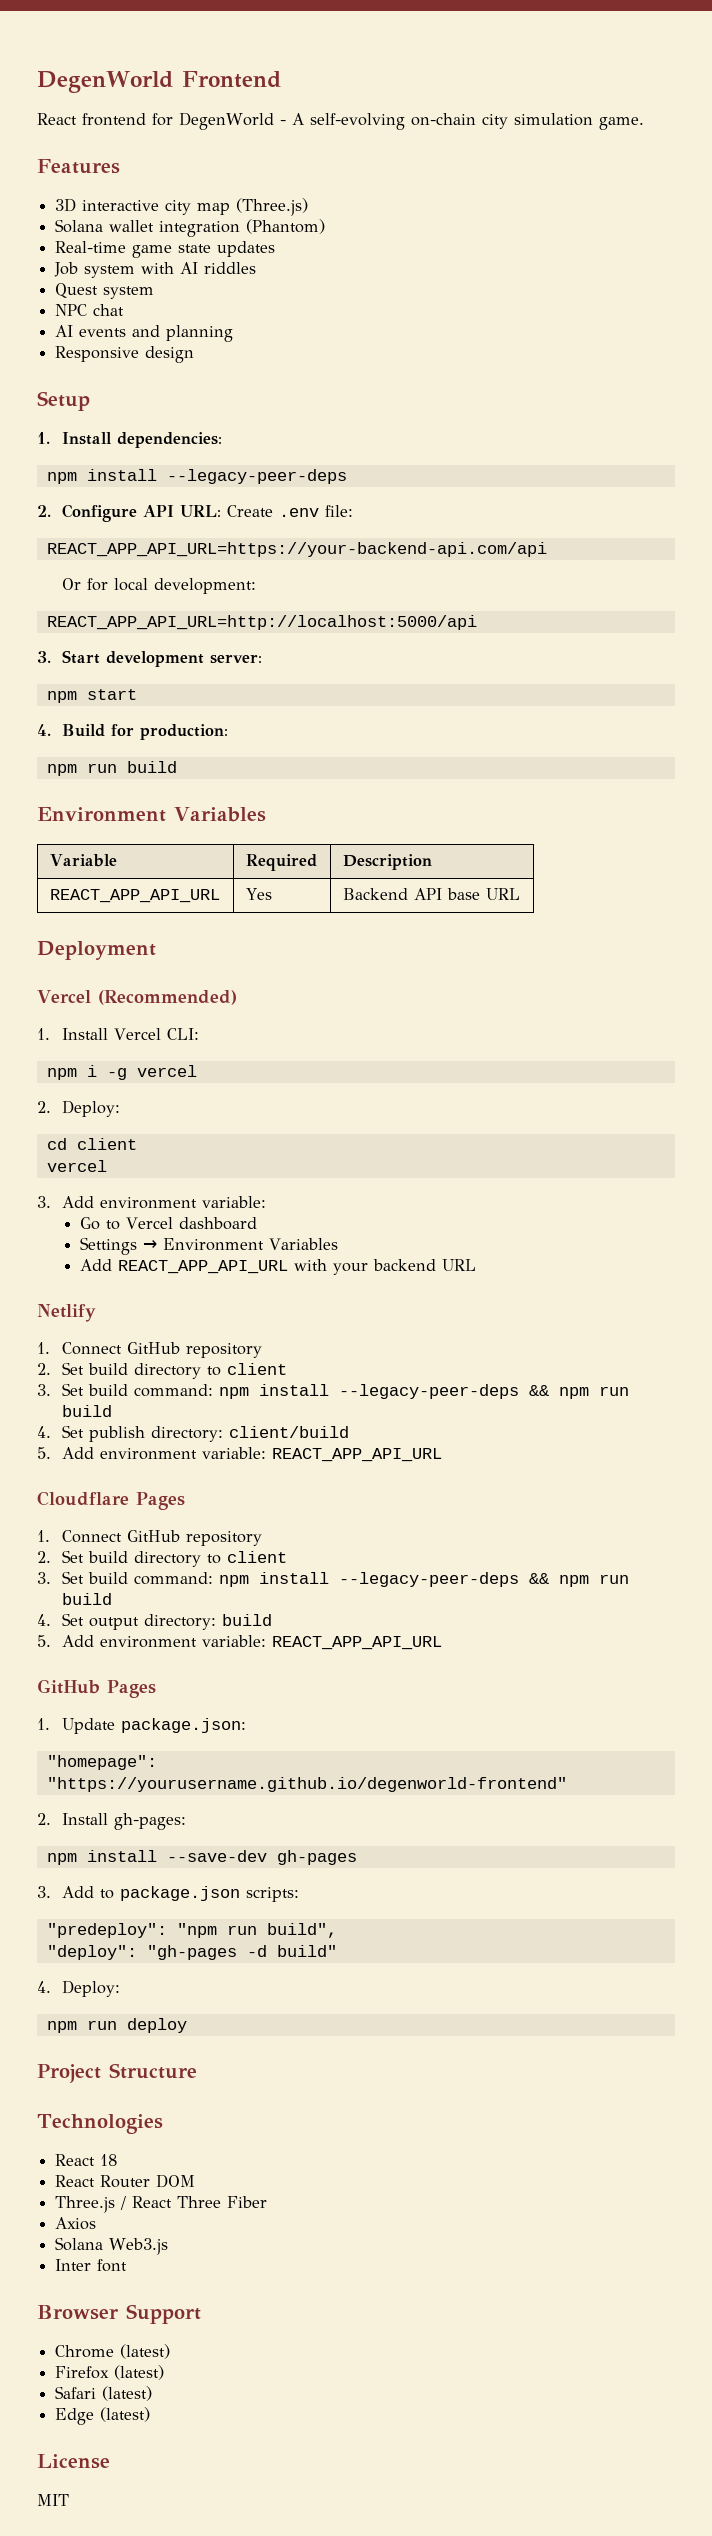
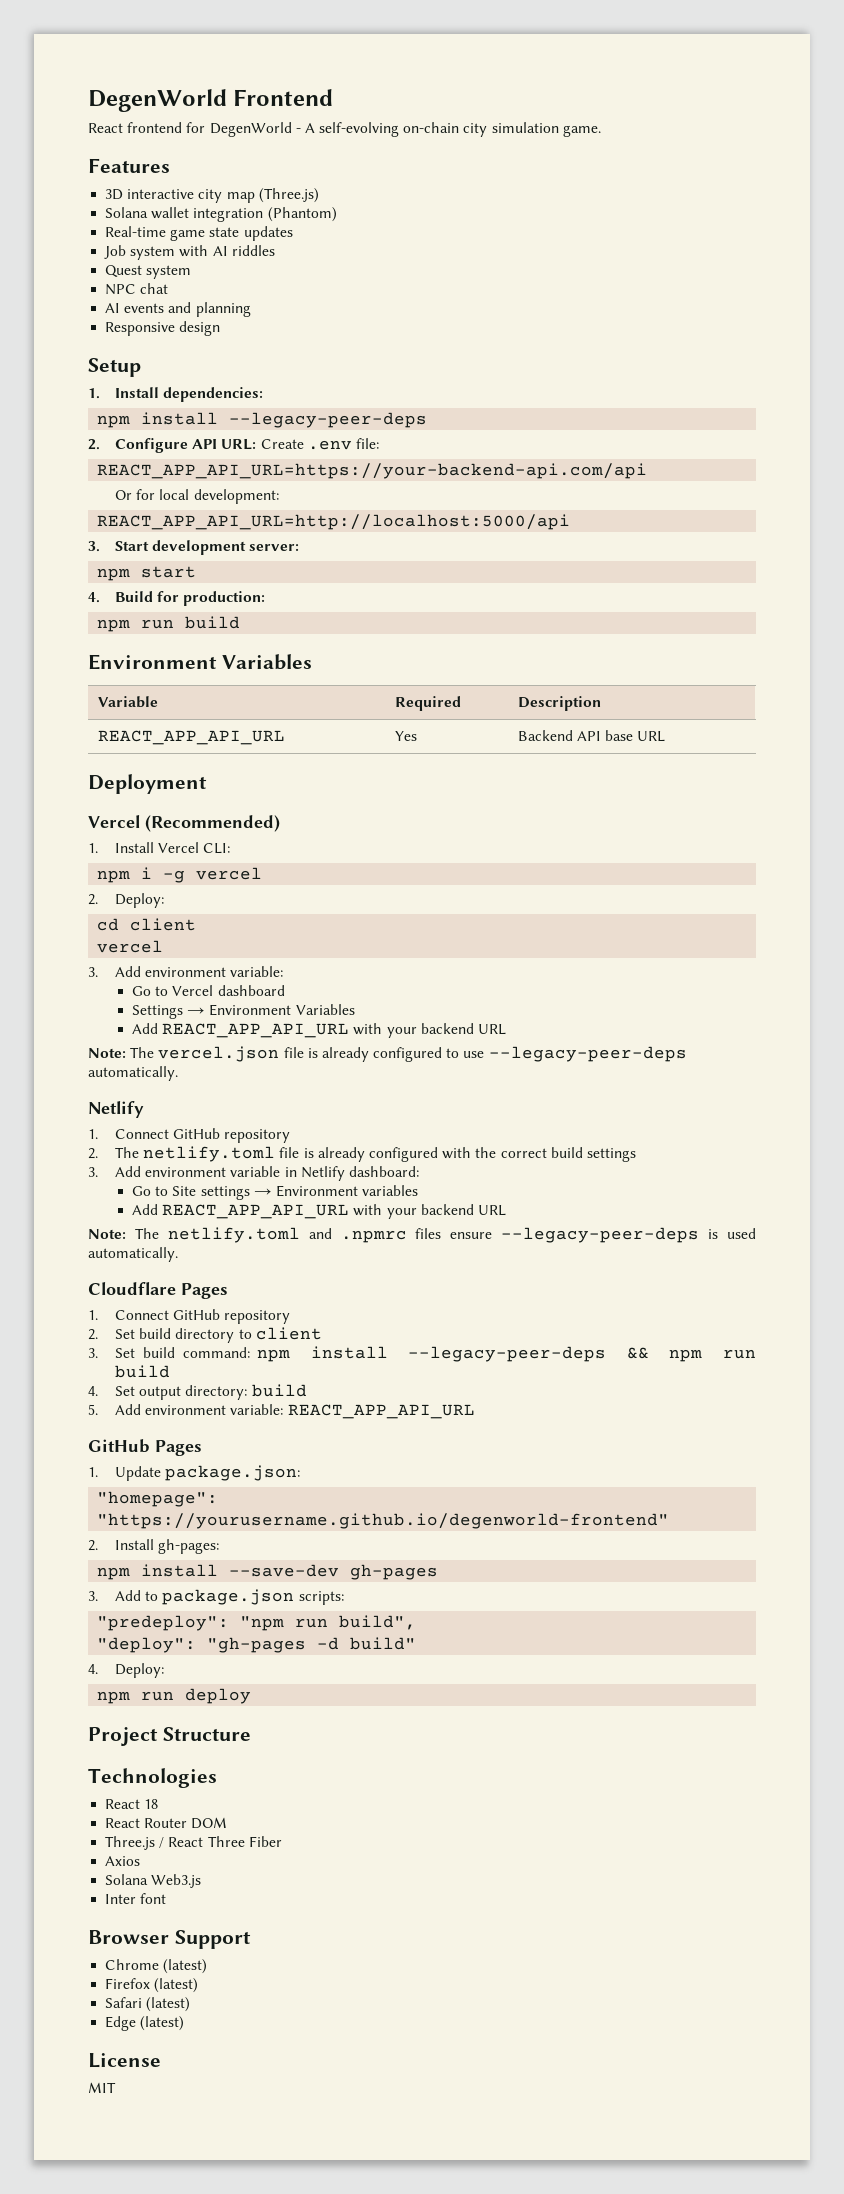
(476, 1265) none -> [88,1046,687,1062] [88,1066,178,1081] // Note: The vercel.json file is already configured to use --legacy-peer-deps automatically.
[61,1362,287,1379] [37,1383,629,1399] [61,1405,112,1417] [37,1425,349,1442] [37,1447,442,1462] Set build directory to client // 3. Set build command: npm install --legacy-peer-deps && npm run build // 4. Set publish directory: client/build // 5. Add environment variable: REACT_APP_API_URL -> [115,1146,636,1162] [88,1166,419,1181] [132,1185,419,1200] [132,1204,507,1219] [88,1227,757,1243] [88,1247,178,1262] The netlify.toml file is already configured with the correct build settings // 3. Add environment variable in Netlify dashboard: // Go to Site settings → Environment variables // Add REACT_APP_API_URL with your backend URL // Note: The netlify.toml and .npmrc files ensure --legacy-peer-deps is used automatically.

